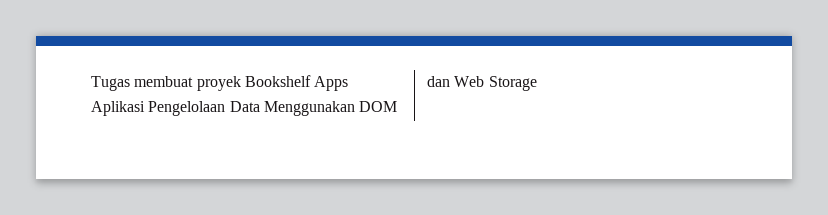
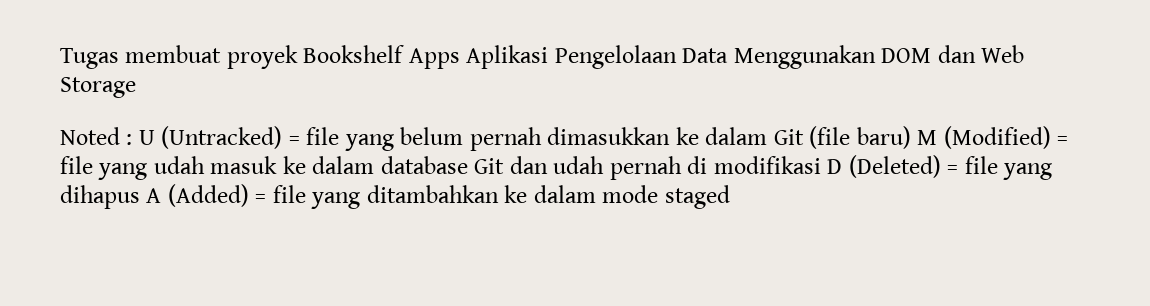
(537, 83) none -> [60,126,1069,151] [60,155,1053,180] [60,184,730,209] // Noted : U (Untracked) = file yang belum pernah dimasukkan ke dalam Git (file baru) M (Modified) = file yang udah masuk ke dalam database Git dan udah pernah di modifikasi D (Deleted) = file yang dihapus A (Added) = file yang ditambahkan ke dalam mode staged

